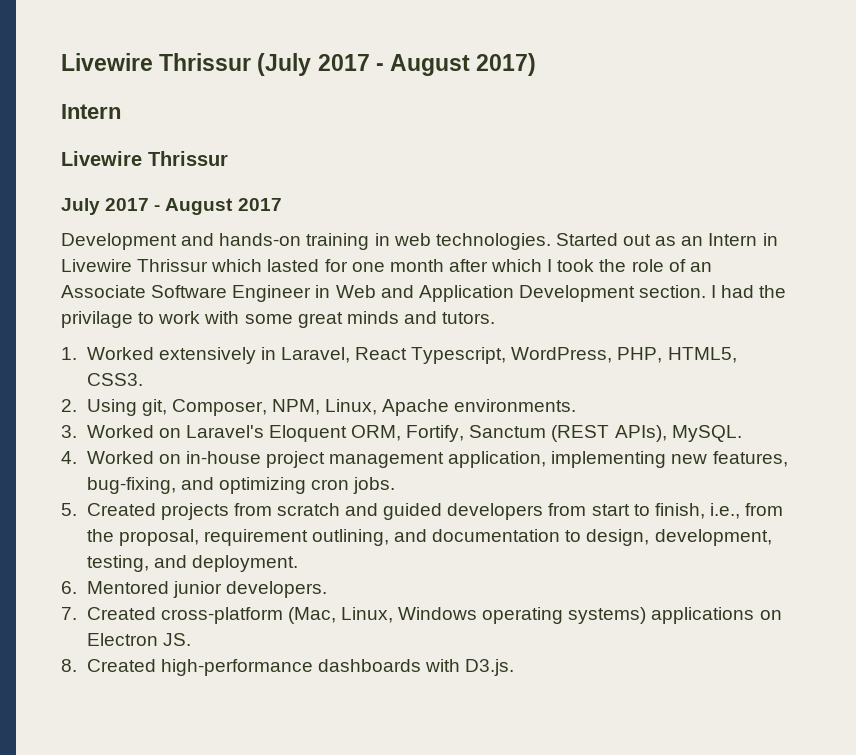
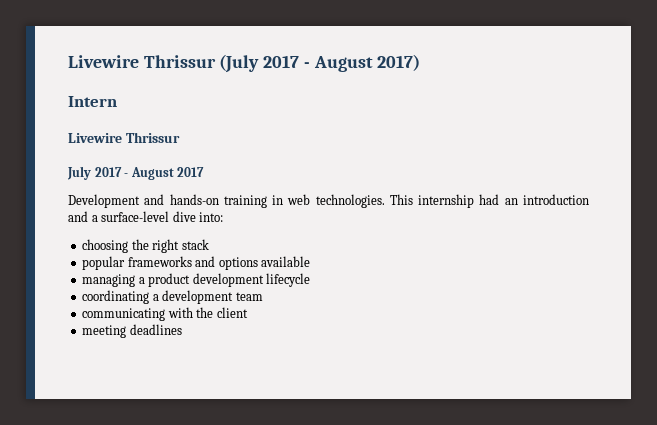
[555,233,778,246] [61,259,712,272] [61,285,787,302] [61,311,496,328] [61,347,737,364] [86,373,143,386] [61,399,577,416] [61,425,742,442] [61,451,788,468] [86,477,396,494] [61,503,784,520] [86,529,772,546] [86,555,298,572] [61,581,327,598] [61,607,782,624] [86,633,191,646] [61,659,515,676] Started out as an Intern in Livewire Thrissur which lasted for one month after which I took the role of an Associate Software Engineer in Web and Application Development section. I had the privilage to work with some great minds and tutors. // 1. Worked extensively in Laravel, React Typescript, WordPress, PHP, HTML5, CSS3. // 2. Using git, Composer, NPM, Linux, Apache environments. // 3. Worked on Laravel's Eloquent ORM, Fortify, Sanctum (REST APIs), MySQL. // 4. Worked on in-house project management application, implementing new features, bug-fixing, and optimizing cron jobs. // 5. Created projects from scratch and guided developers from start to finish, i.e., from the proposal, requirement outlining, and documentation to design, development, testing, and deployment. // 6. Mentored junior developers. // 7. Created cross-platform (Mac, Linux, Windows operating systems) applications on Electron JS. // 8. Created high-performance dashboards with D3.js. -> [389,194,589,208] [68,211,224,222] [82,239,209,253] [82,256,311,270] [82,273,311,287] [82,290,263,304] [82,307,248,321] [82,324,182,338] This internship had an introduction and a surface-level dive into: // choosing the right stack // popular frameworks and options available // managing a product development lifecycle // coordinating a development team // communicating with the client // meeting deadlines

